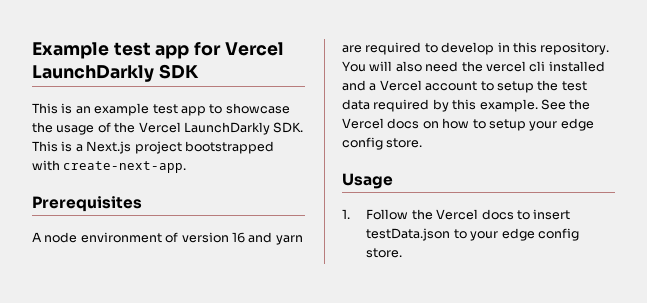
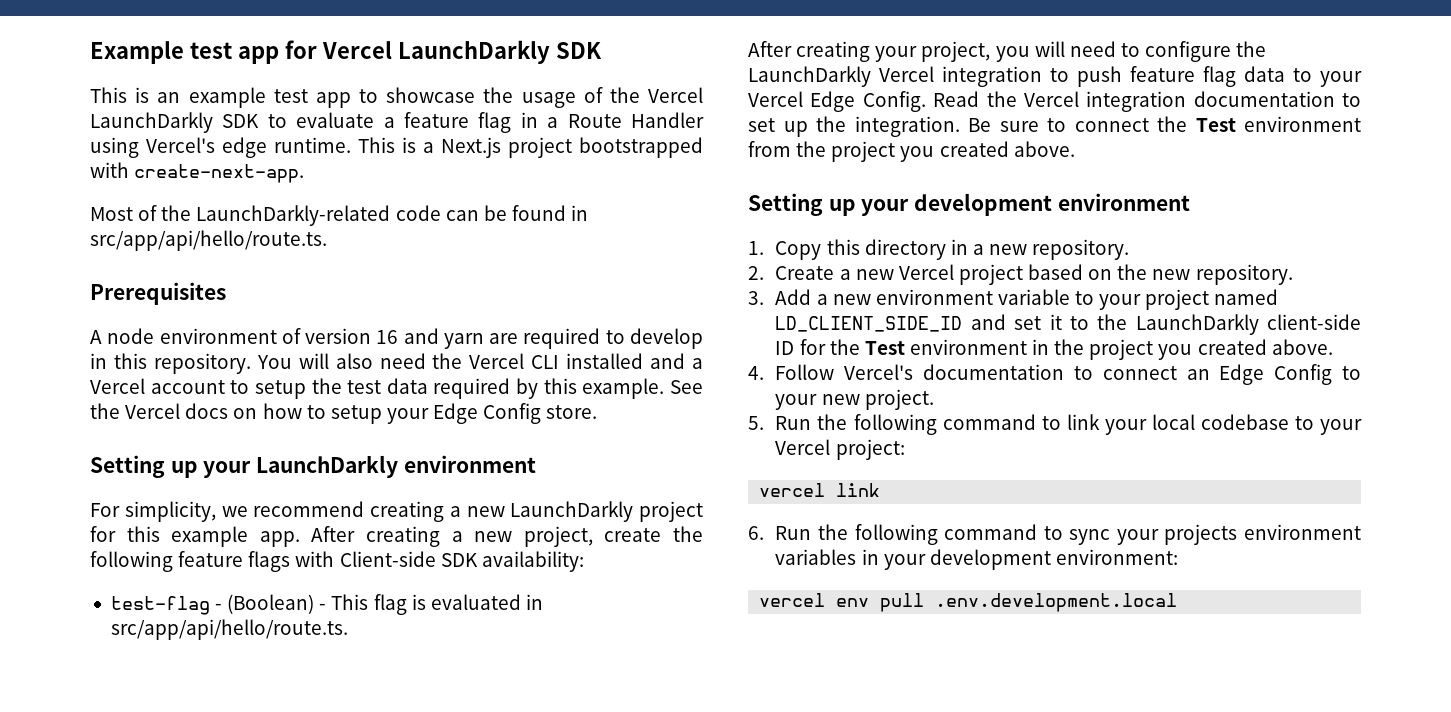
[273,122,304,133] SDK. -> [222,112,704,133] [90,137,351,158] SDK to evaluate a feature flag in a Route Handler using Vercel's edge runtime.
(187, 167) none -> [90,205,589,226] [90,230,327,251] // Most of the LaunchDarkly-related code can be found in src/app/api/hello/route.ts.
[485,61,546,72] vercel cli -> [469,353,560,369] Vercel CLI
[560,118,594,131] [342,137,383,150] edge config -> [433,403,542,424] Edge Config
[342,173,393,189] [342,209,571,220] [366,228,579,241] [366,248,403,258] Usage // 1. Follow the Vercel docs to insert testData.json to your edge config store. -> [90,455,536,478] [90,501,703,522] [90,526,704,547] [90,551,584,572] [110,594,543,615] [110,619,348,640] [748,41,1267,62] [748,66,1362,87] [748,91,1361,112] [748,116,1361,137] [748,141,1075,162] [748,193,1190,216] [748,239,1130,260] [748,264,1293,285] [748,289,1279,310] [775,314,1361,335] [775,339,1333,360] [748,364,1361,385] [775,389,934,410] [748,414,1363,435] [775,439,905,460] [759,483,881,497] [748,524,1361,545] [775,549,1178,570] [759,593,1178,612] Setting up your LaunchDarkly environment // For simplicity, we recommend creating a new LaunchDarkly project for this example app. After creating a new project, create the following feature flags with Client-side SDK availability: // test-flag - (Boolean) - This flag is evaluated in src/app/api/hello/route.ts. // After creating your project, you will need to configure the LaunchDarkly Vercel integration to push feature flag data to your Vercel Edge Config. Read the Vercel integration documentation to set up the integration. Be sure to connect the Test environment from the project you created above. // Setting up your development environment // 1. Copy this directory in a new repository. // 2. Create a new Vercel project based on the new repository. // 3. Add a new environment variable to your project named LD_CLIENT_SIDE_ID and set it to the LaunchDarkly client-side ID for the Test environment in the project you created above. // 4. Follow Vercel's documentation to connect an Edge Config to your new project. // 5. Run the following command to link your local codebase to your Vercel project: // vercel link // 6. Run the following command to sync your projects environment variables in your development environment: // vercel env pull .env.development.local

